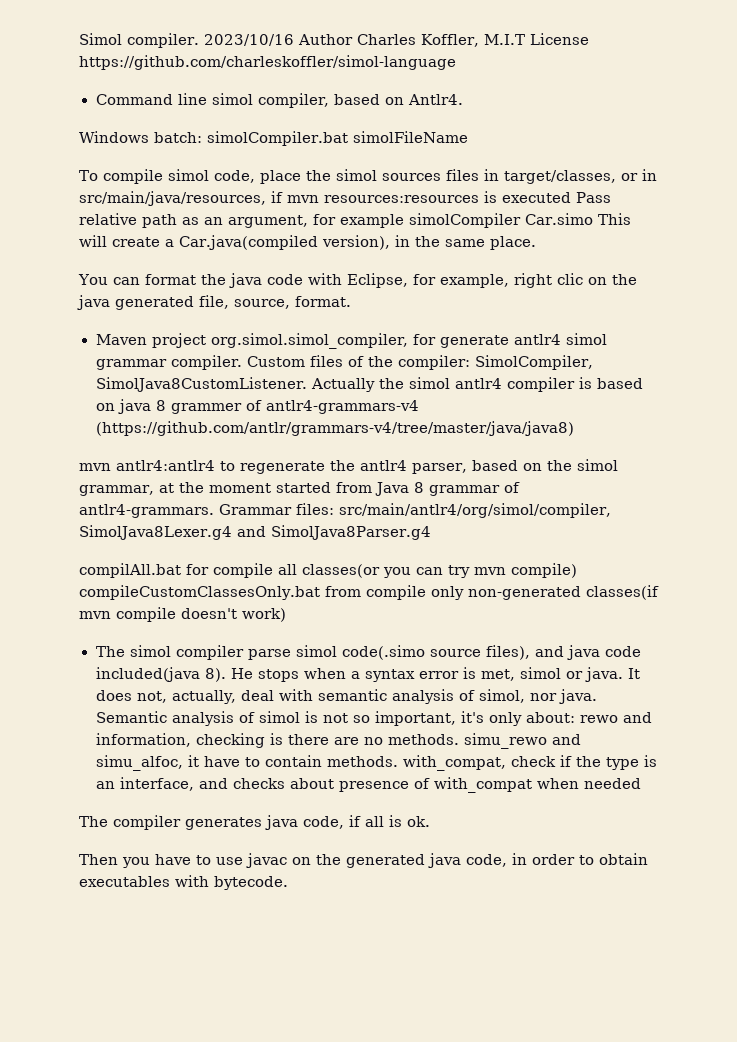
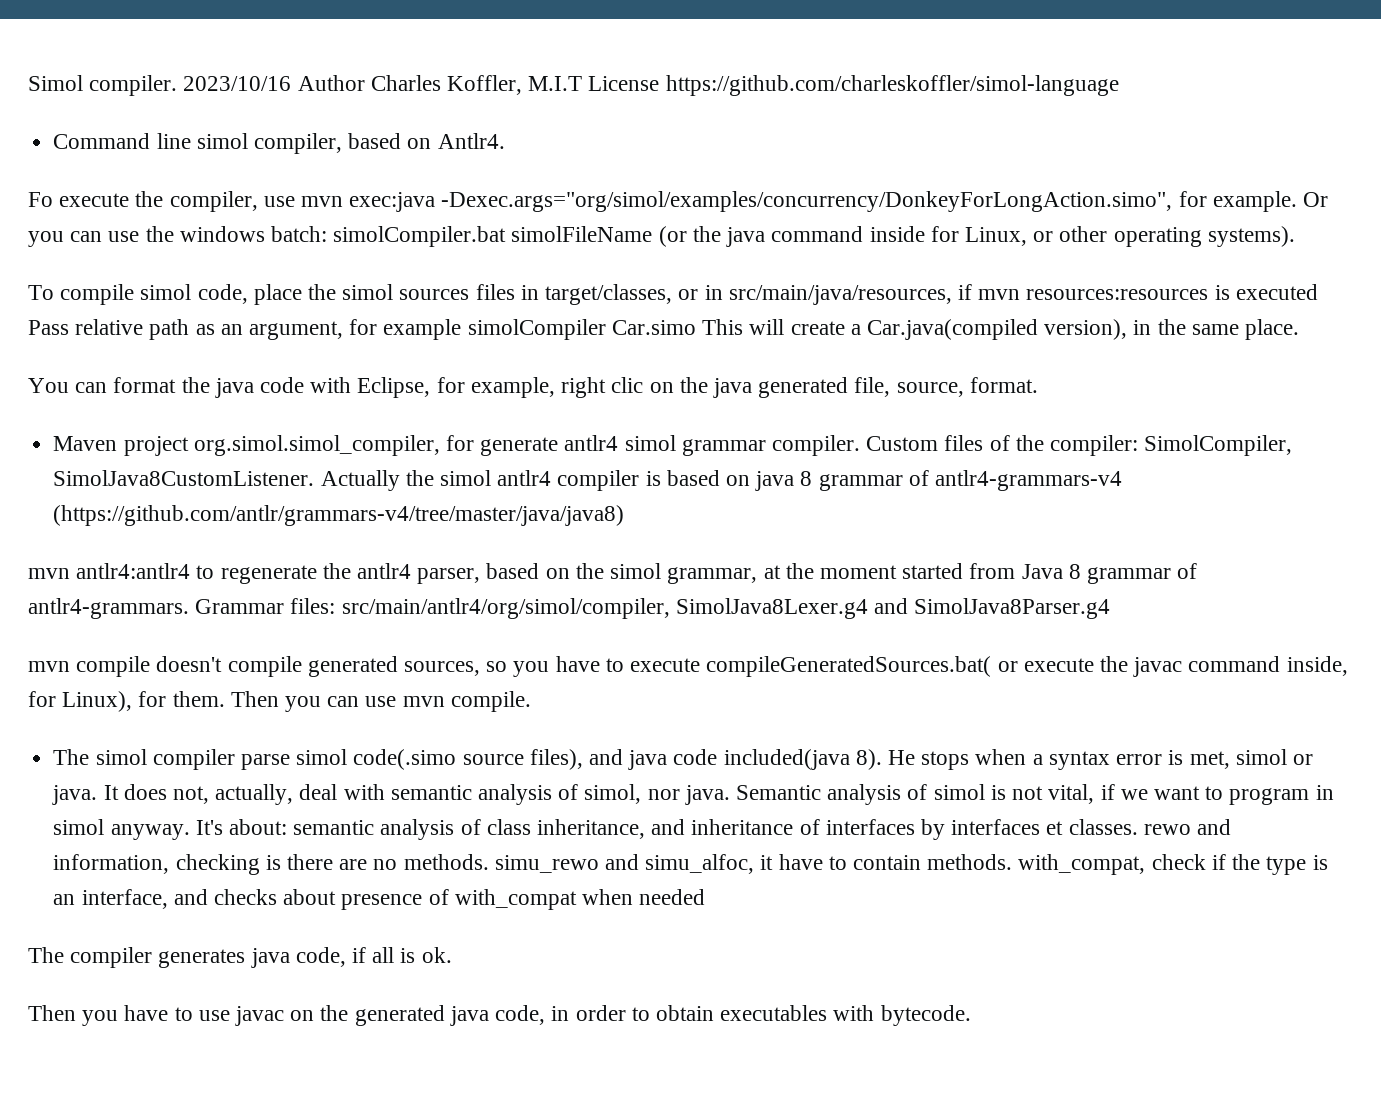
[79,131,468,146] Windows batch: simolCompiler.bat simolFileName -> [28,191,1329,212] [28,226,1295,247] Fo execute the compiler, use mvn exec:java -Dexec.args="org/simol/examples/concurrency/DonkeyForLongAction.simo", for example. Or you can use the windows batch: simolCompiler.bat simolFileName (or the java command inside for Linux, or other operating systems).
[170,403,242,414] grammer -> [818,474,903,491] grammar
[79,563,577,578] [79,585,659,600] [79,607,286,622] compilAll.bat for compile all classes(or you can try mvn compile) compileCustomClassesOnly.bat from compile only non-generated classes(if mvn compile doesn't work) -> [28,656,1348,677] [28,691,531,712] mvn compile doesn't compile generated sources, so you have to execute compileGeneratedSources.bat( or execute the javac command inside, for Linux), for them. Then you can use mvn compile.
[352,711,575,726] so important, it's only about: -> [1048,784,1334,805] [53,819,1138,840] vital, if we want to program in simol anyway. It's about: semantic analysis of class inheritance, and inheritance of interfaces by interfaces et classes.

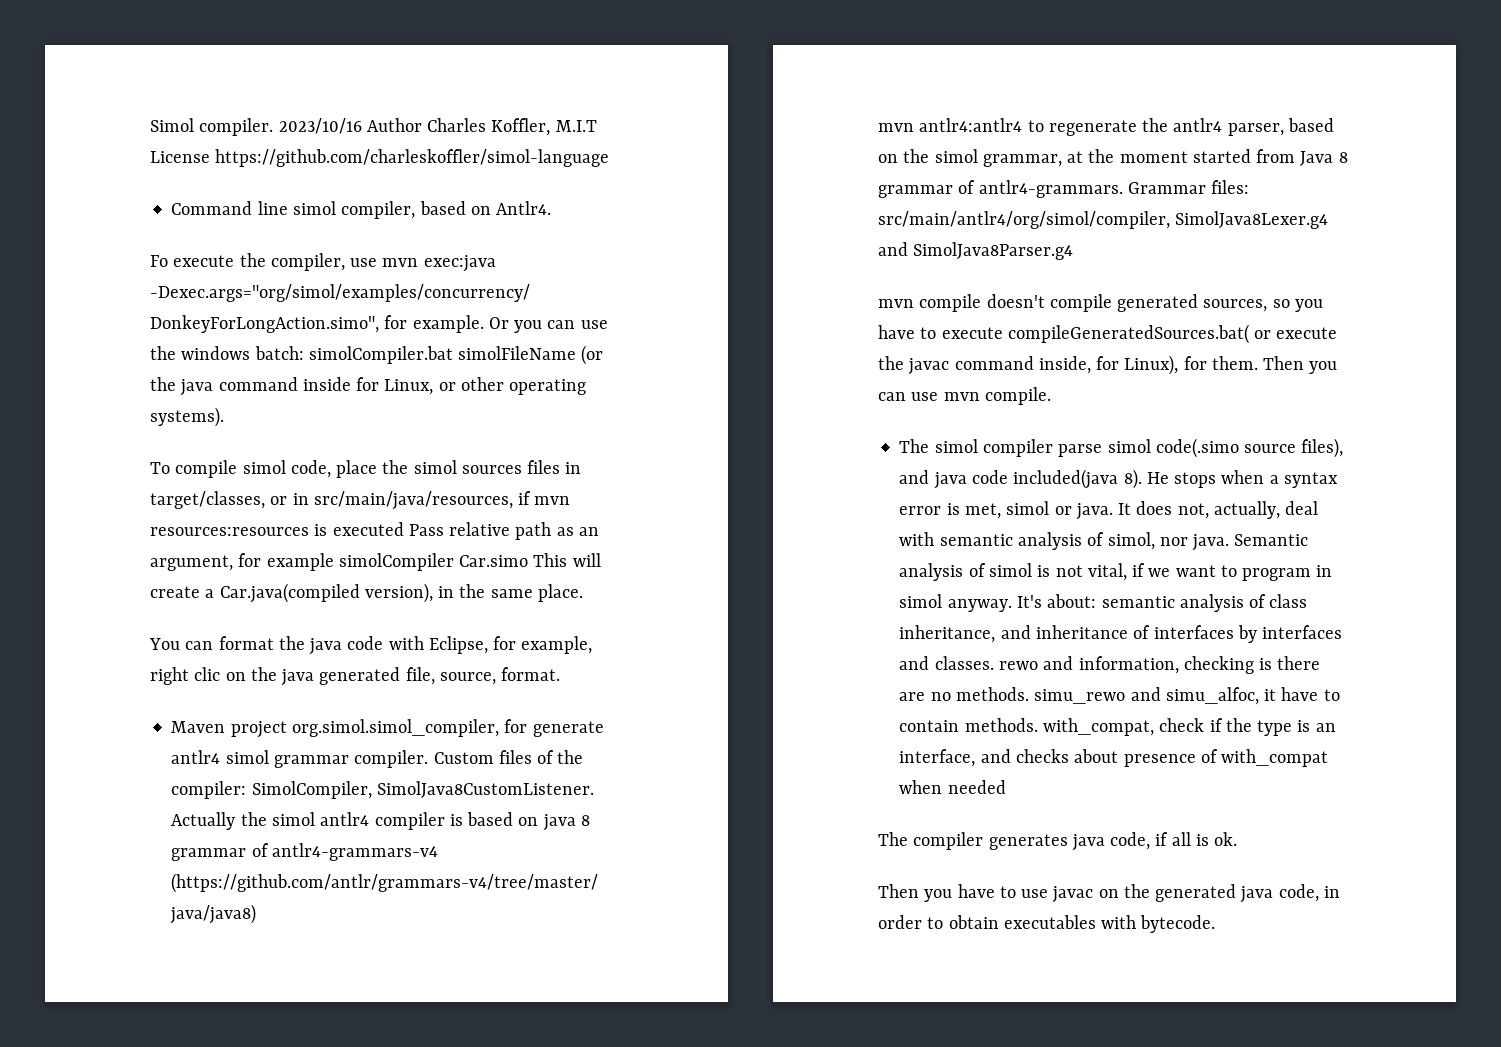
[1046,821,1064,835] et -> [899,656,930,670] and

